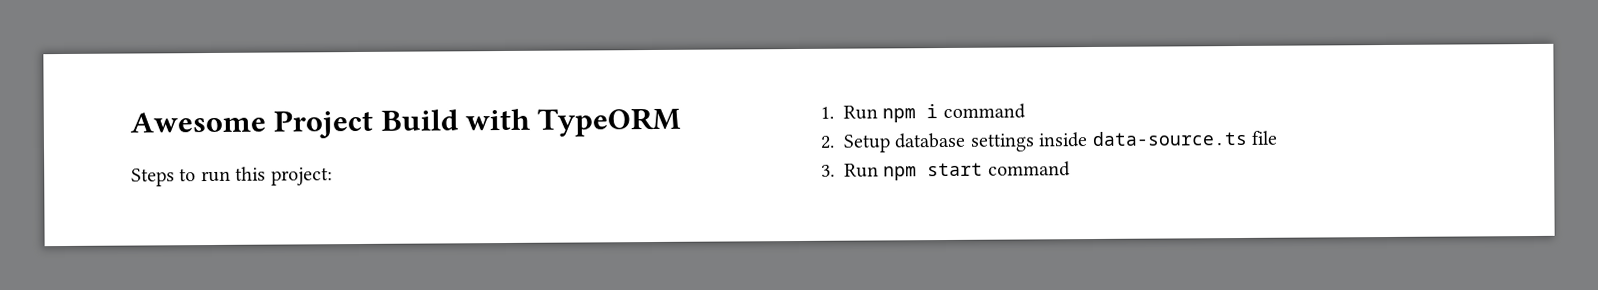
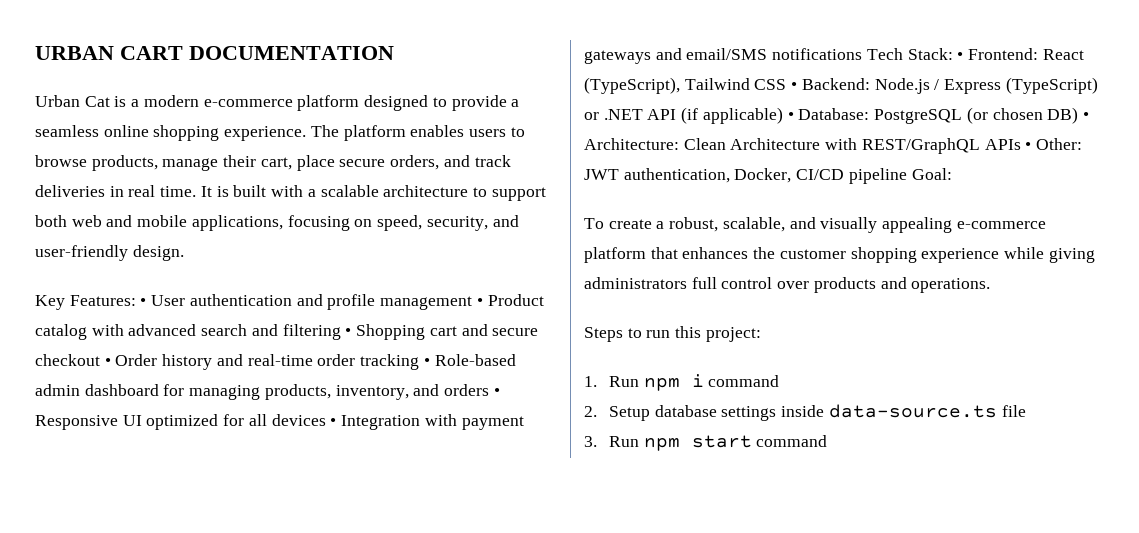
[130,107,682,139] Awesome Project Build with TypeORM -> [35,46,394,60] [35,95,520,111] [35,125,525,141] [35,155,511,171] [35,185,546,201] [35,215,519,231] [35,245,184,261] [35,294,544,310] [35,324,539,340] [35,354,516,370] [35,384,500,400] [35,414,524,430] [584,48,1084,64] [584,77,1098,94] [584,107,1089,124] [584,138,1083,154] [584,168,952,184] [584,217,1046,233] [584,247,1095,263] [584,277,991,293] URBAN CART DOCUMENTATION // Urban Cat is a modern e-commerce platform designed to provide a seamless online shopping experience. The platform enables users to browse products, manage their cart, place secure orders, and track deliveries in real time. It is built with a scalable architecture to support both web and mobile applications, focusing on speed, security, and user-friendly design. // Key Features: • User authentication and profile management • Product catalog with advanced search and filtering • Shopping cart and secure checkout • Order history and real-time order tracking • Role-based admin dashboard for managing products, inventory, and orders • Responsive UI optimized for all devices • Integration with payment gateways and email/SMS notifications Tech Stack: • Frontend: React (TypeScript), Tailwind CSS • Backend: Node.js / Express (TypeScript) or .NET API (if applicable) • Database: PostgreSQL (or chosen DB) • Architecture: Clean Architecture with REST/GraphQL APIs • Other: JWT authentication, Docker, CI/CD pipeline Goal: // To create a robust, scalable, and visually appealing e-commerce platform that enhances the customer shopping experience while giving administrators full control over products and operations.

